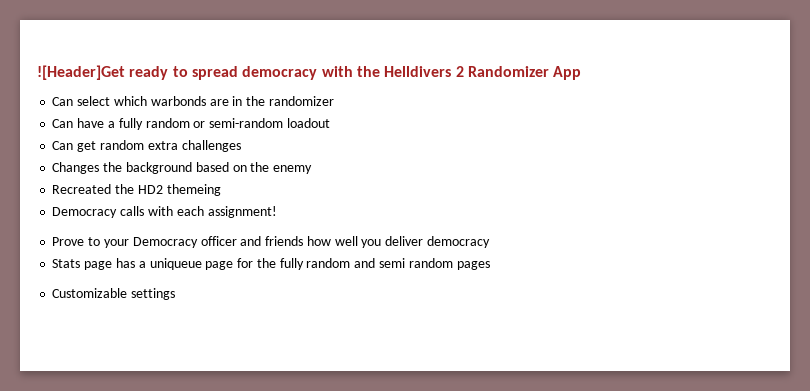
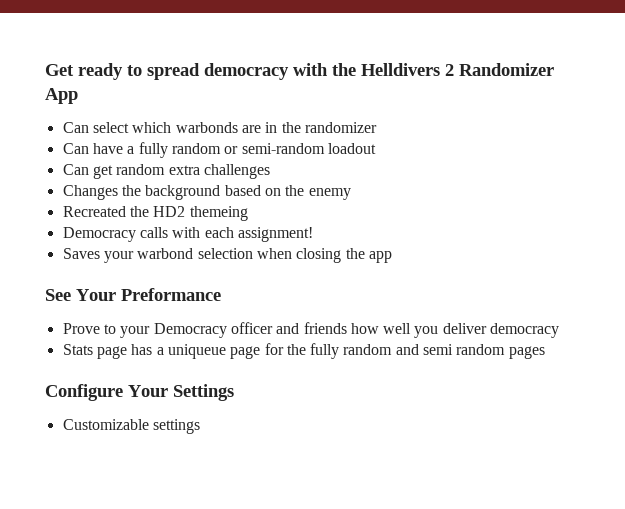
[37,65,125,80] ![Header]Get -> [45,64,74,76] Get
(277, 212) none -> [62,248,392,263] [45,288,221,301] // Saves your warbond selection when closing the app // See Your Preformance
(490, 265) none -> [45,384,234,401] // Configure Your Settings

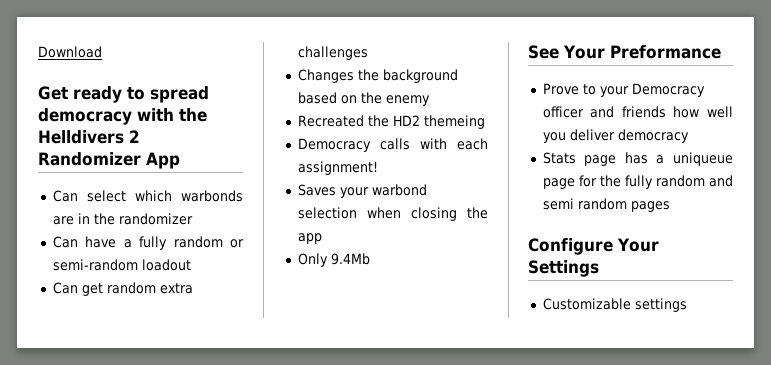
(45, 70) none -> [38,46,102,58] Download //
(392, 257) none -> [297,253,370,267] // Only 9.4Mb

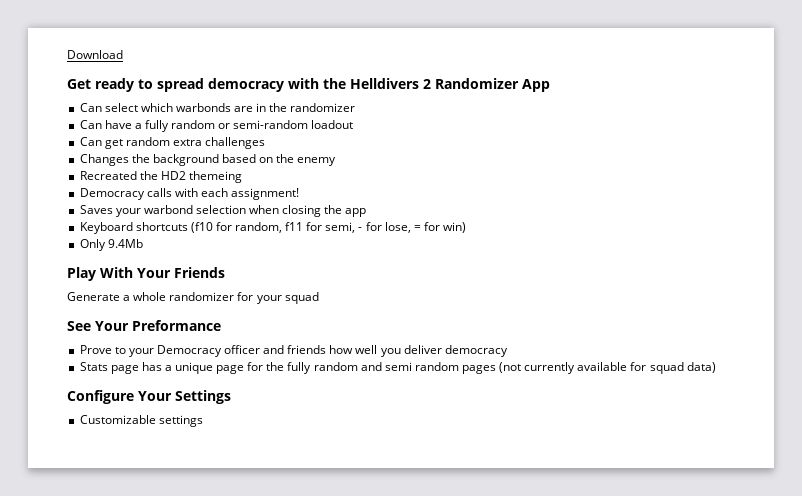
[297,253,370,267] Only 9.4Mb -> [79,222,467,234] [79,239,143,251] [67,267,225,281] [67,292,319,304] Keyboard shortcuts (f10 for random, f11 for semi, - for lose, = for win) // Only 9.4Mb // Play With Your Friends // Generate a whole randomizer for your squad
[673,152,733,166] uniqueue -> [175,362,214,374] unique
(670, 206) none -> [499,362,716,374] (not currently available for squad data)

